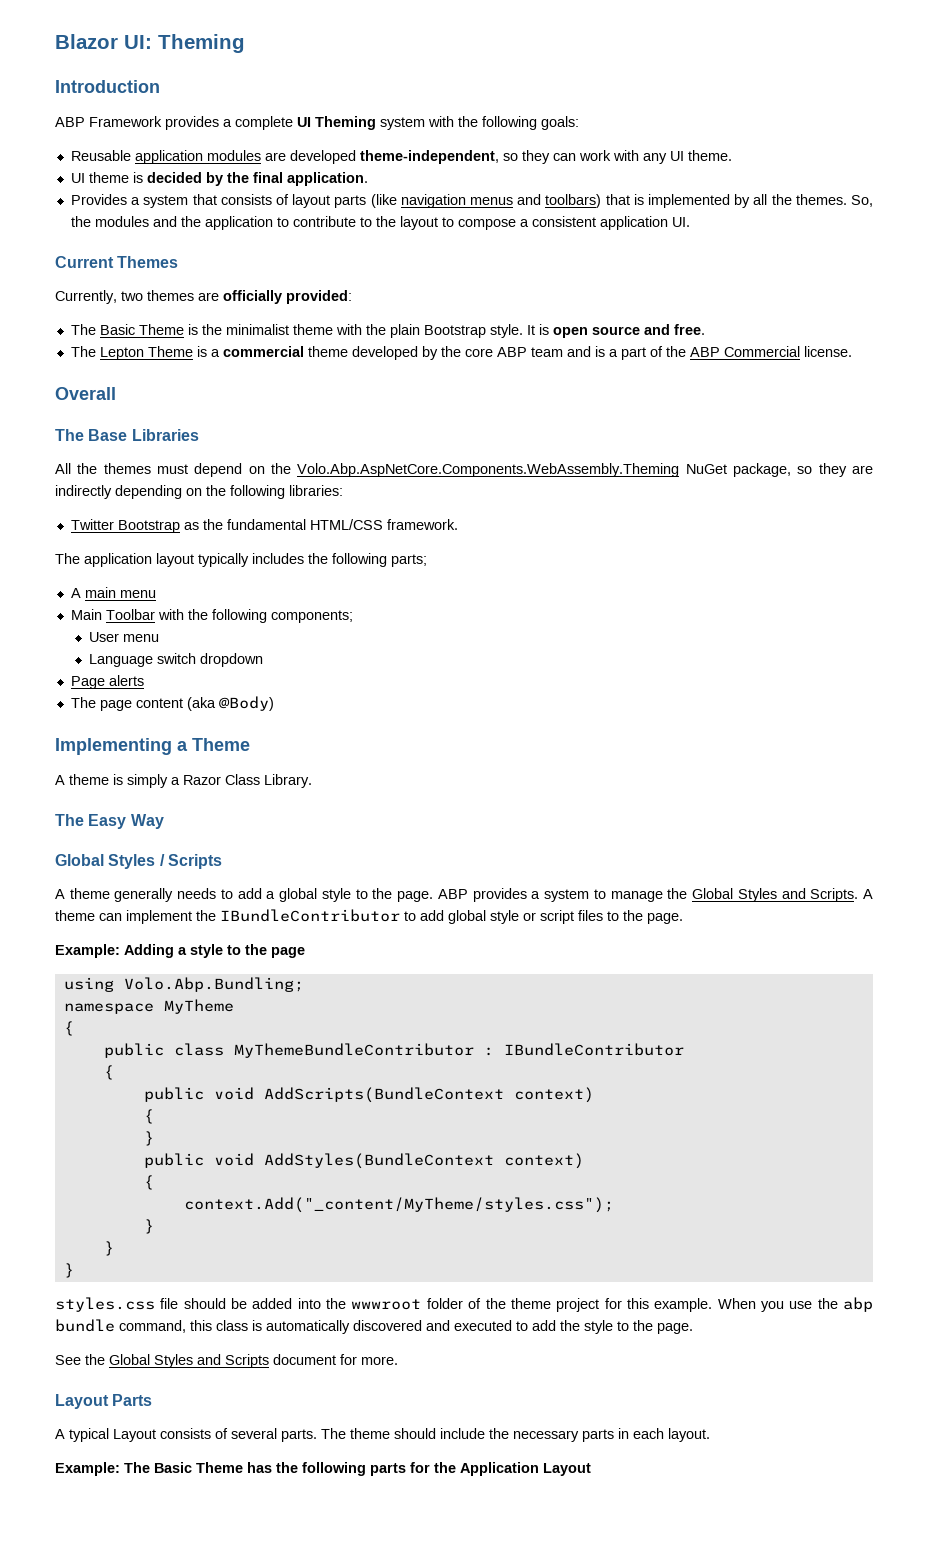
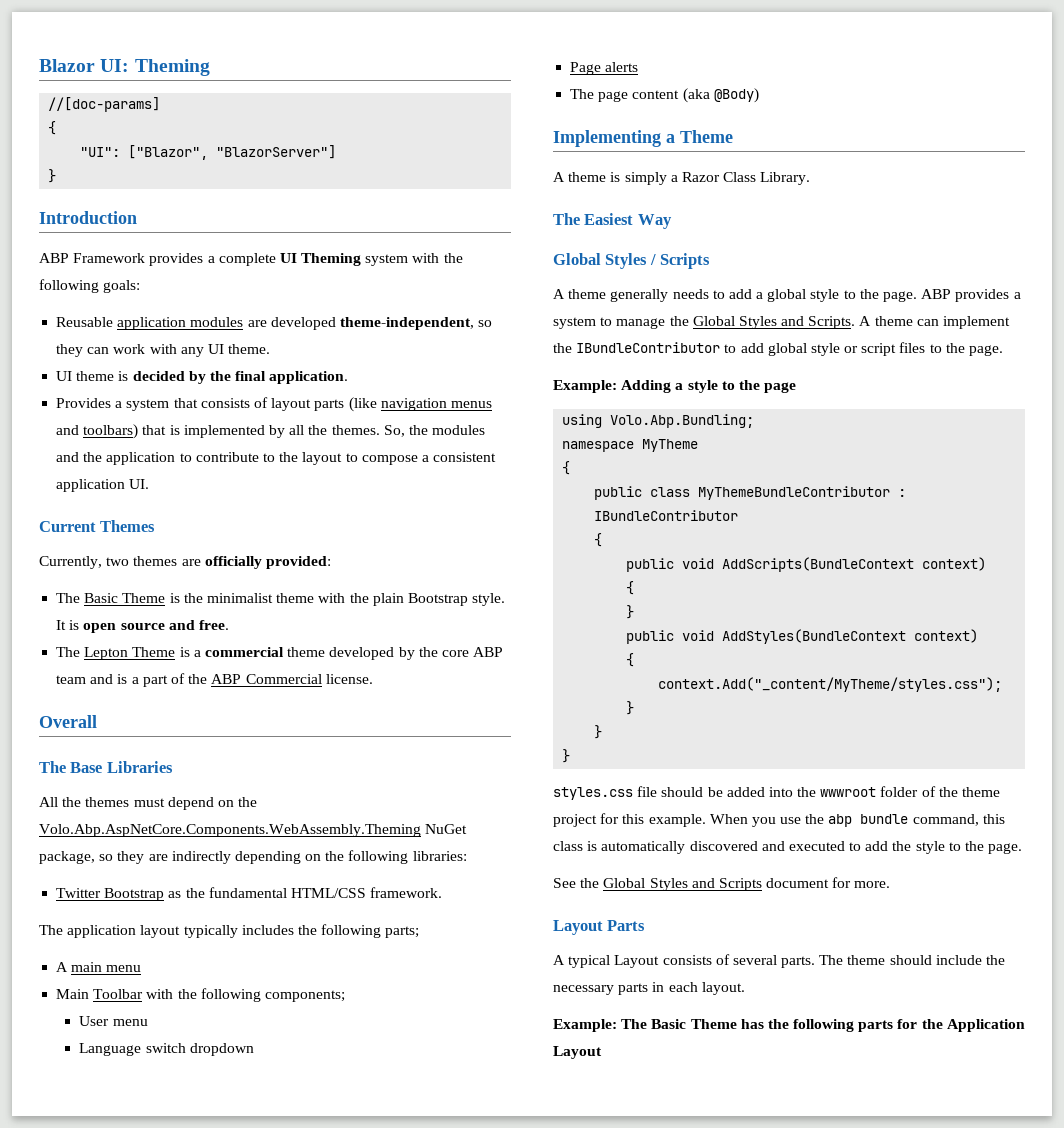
(245, 43) none -> [48,97,161,112] [48,121,57,135] [80,145,337,160] [48,169,57,183] // //[doc-params] // { // "UI": ["Blazor", "BlazorServer"] // }
[88,814,127,829] Easy -> [584,213,634,225] Easiest

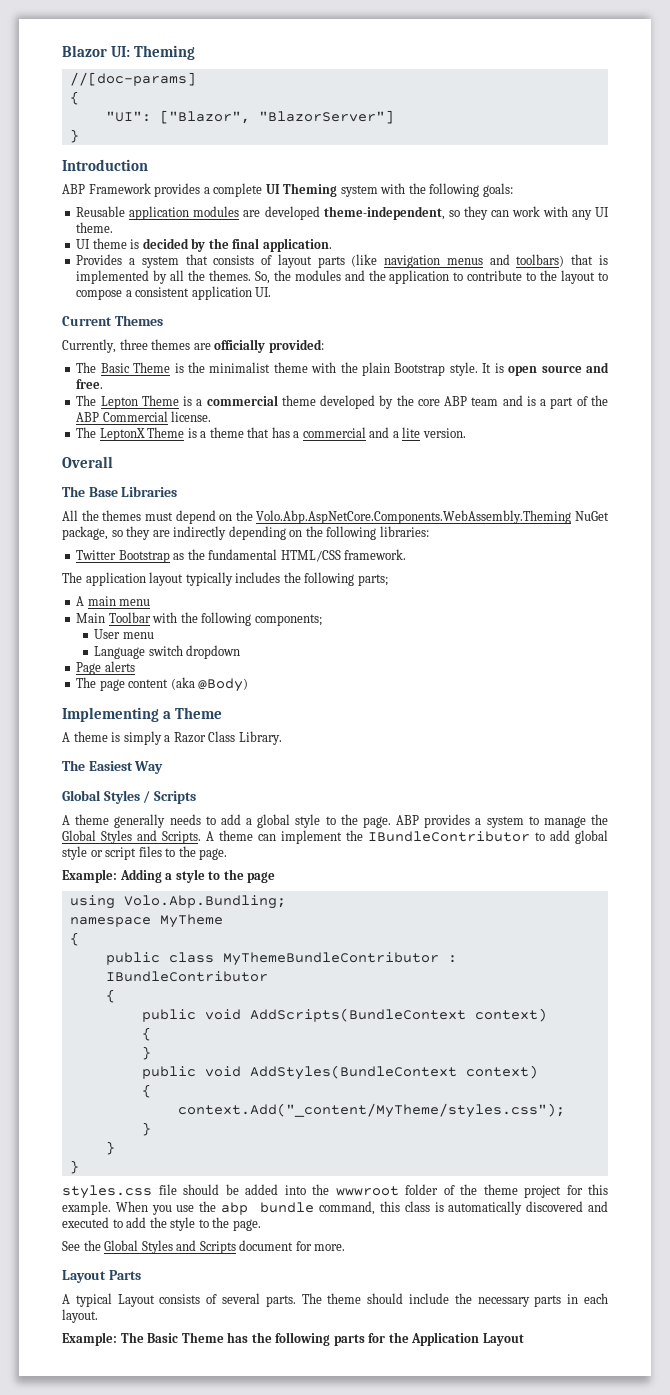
[106,557,130,566] two -> [119,339,148,350] three
(373, 679) none -> [76,427,466,441] // The LeptonX Theme is a theme that has a commercial and a lite version.

